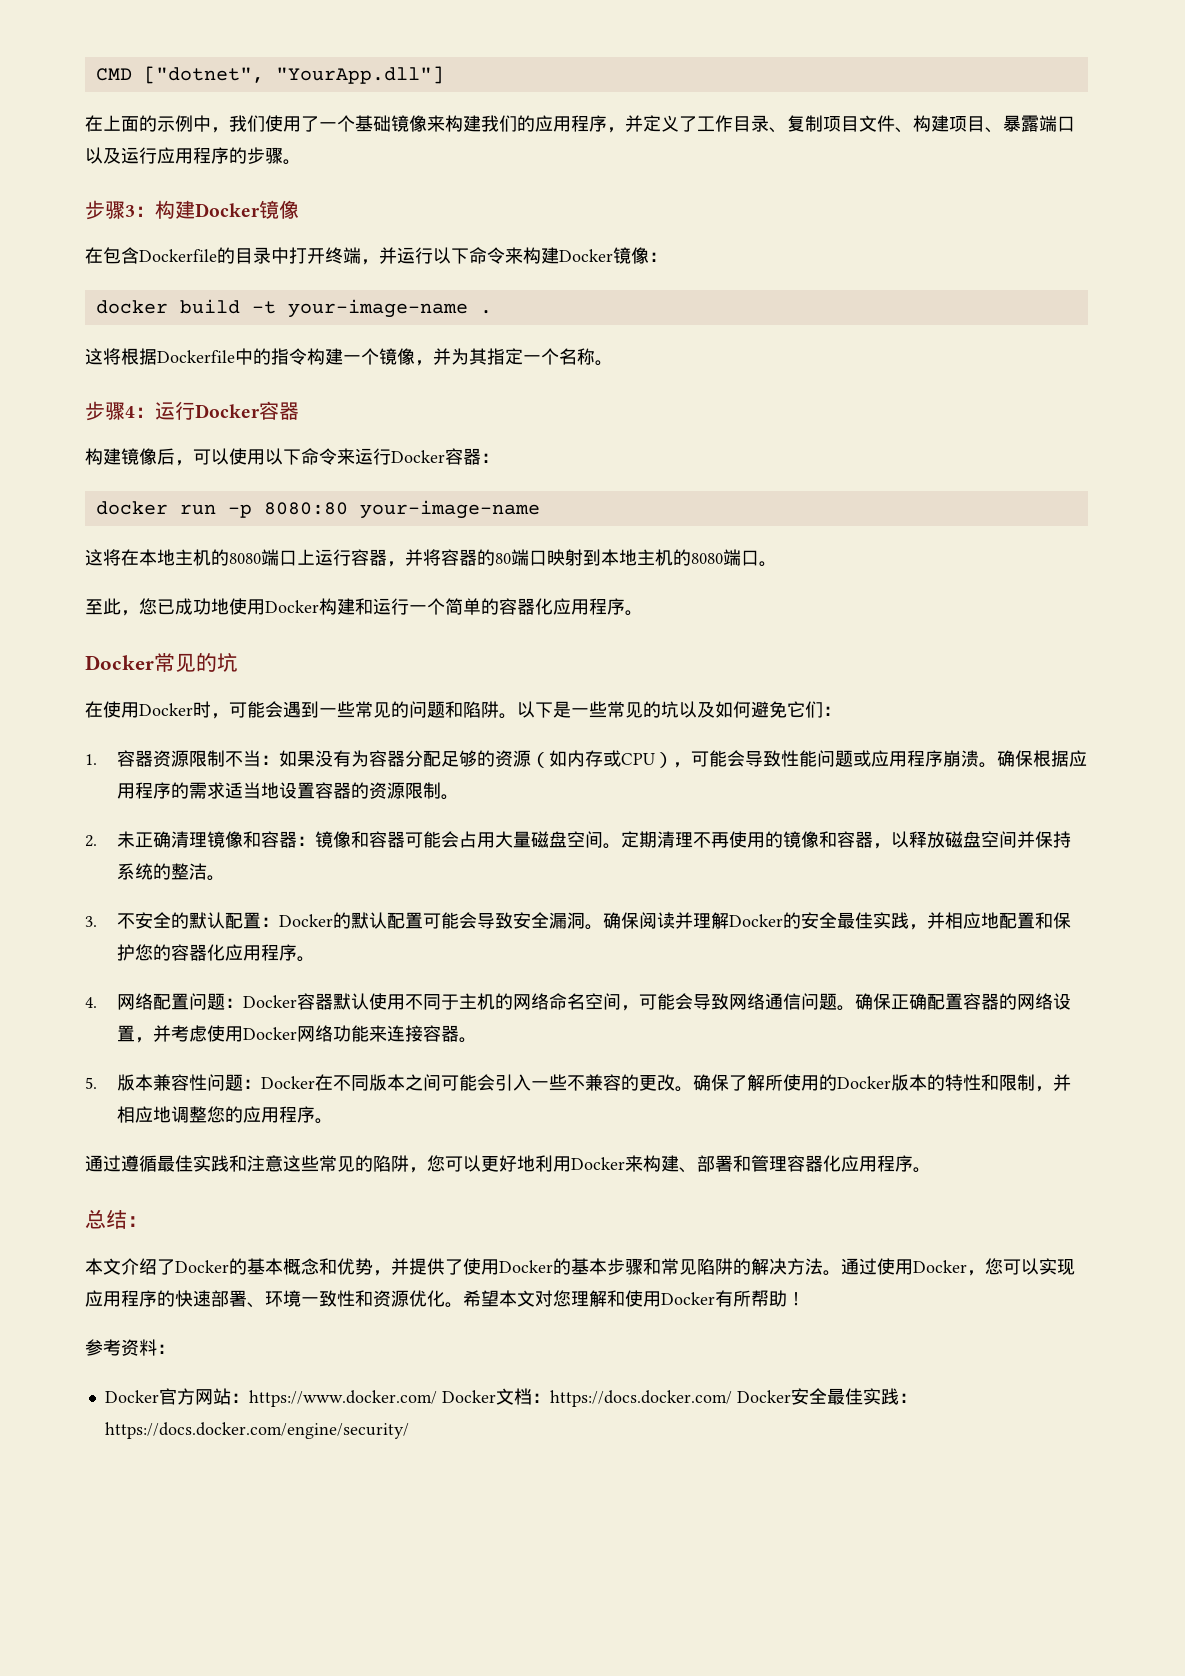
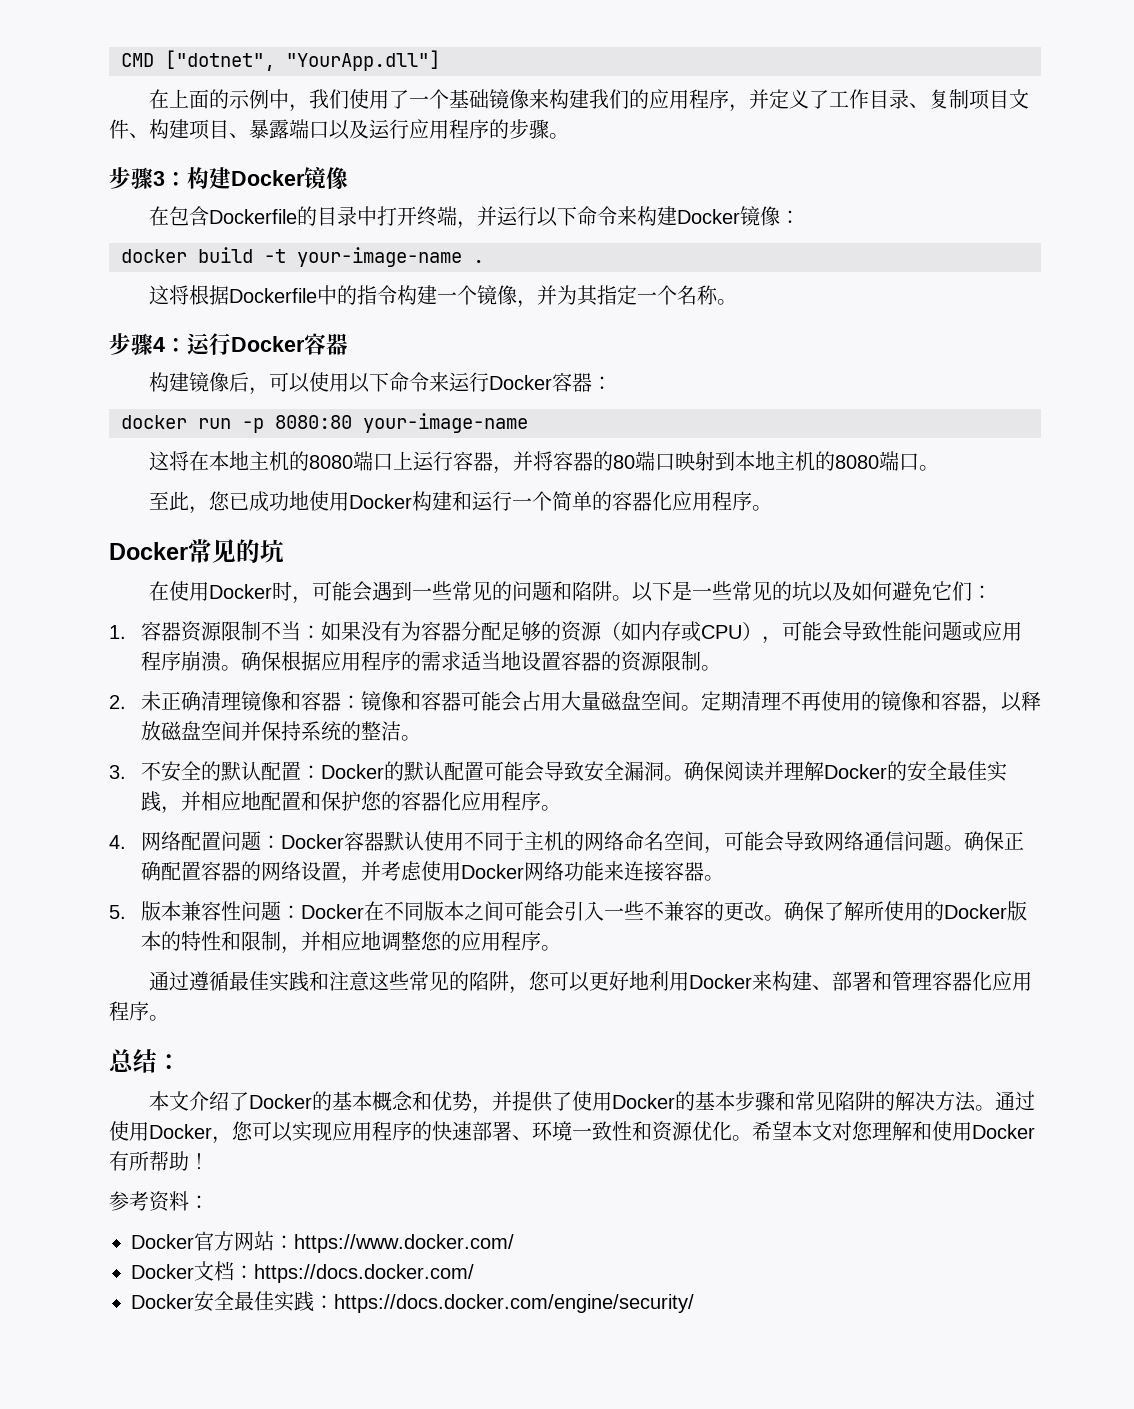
(437, 1398) none -> (514, 1243) //
(732, 1398) none -> (474, 1273) //

